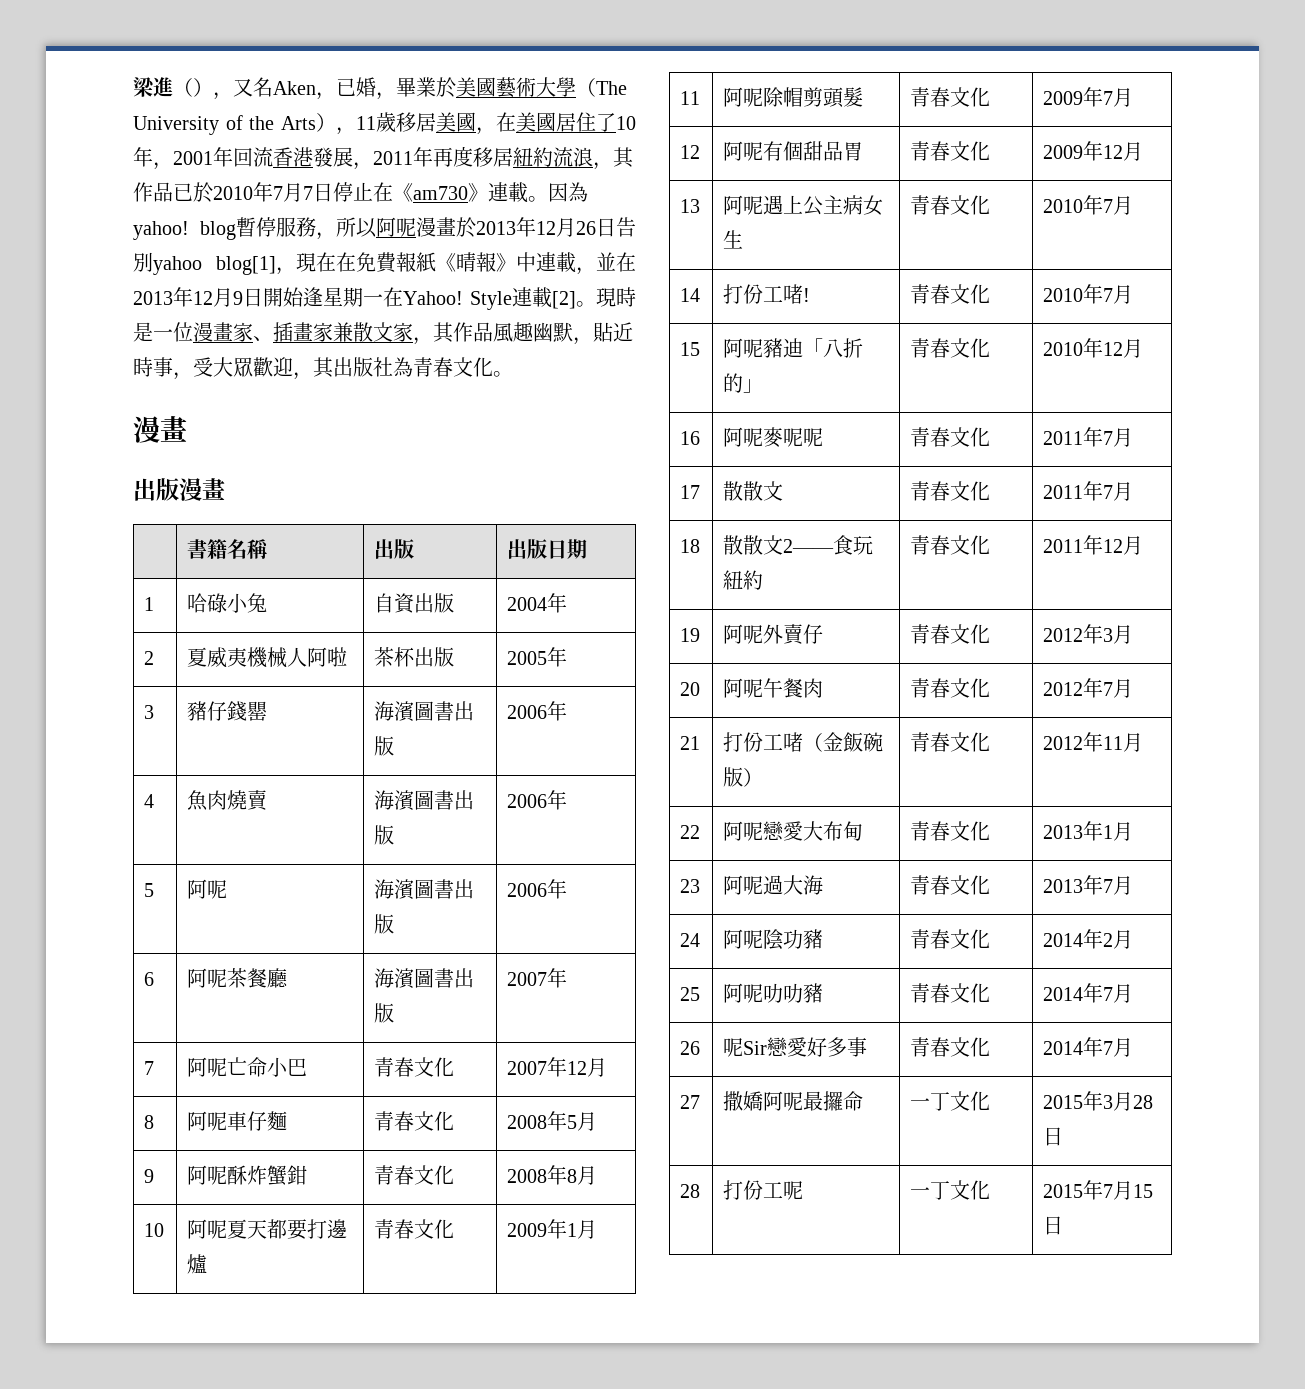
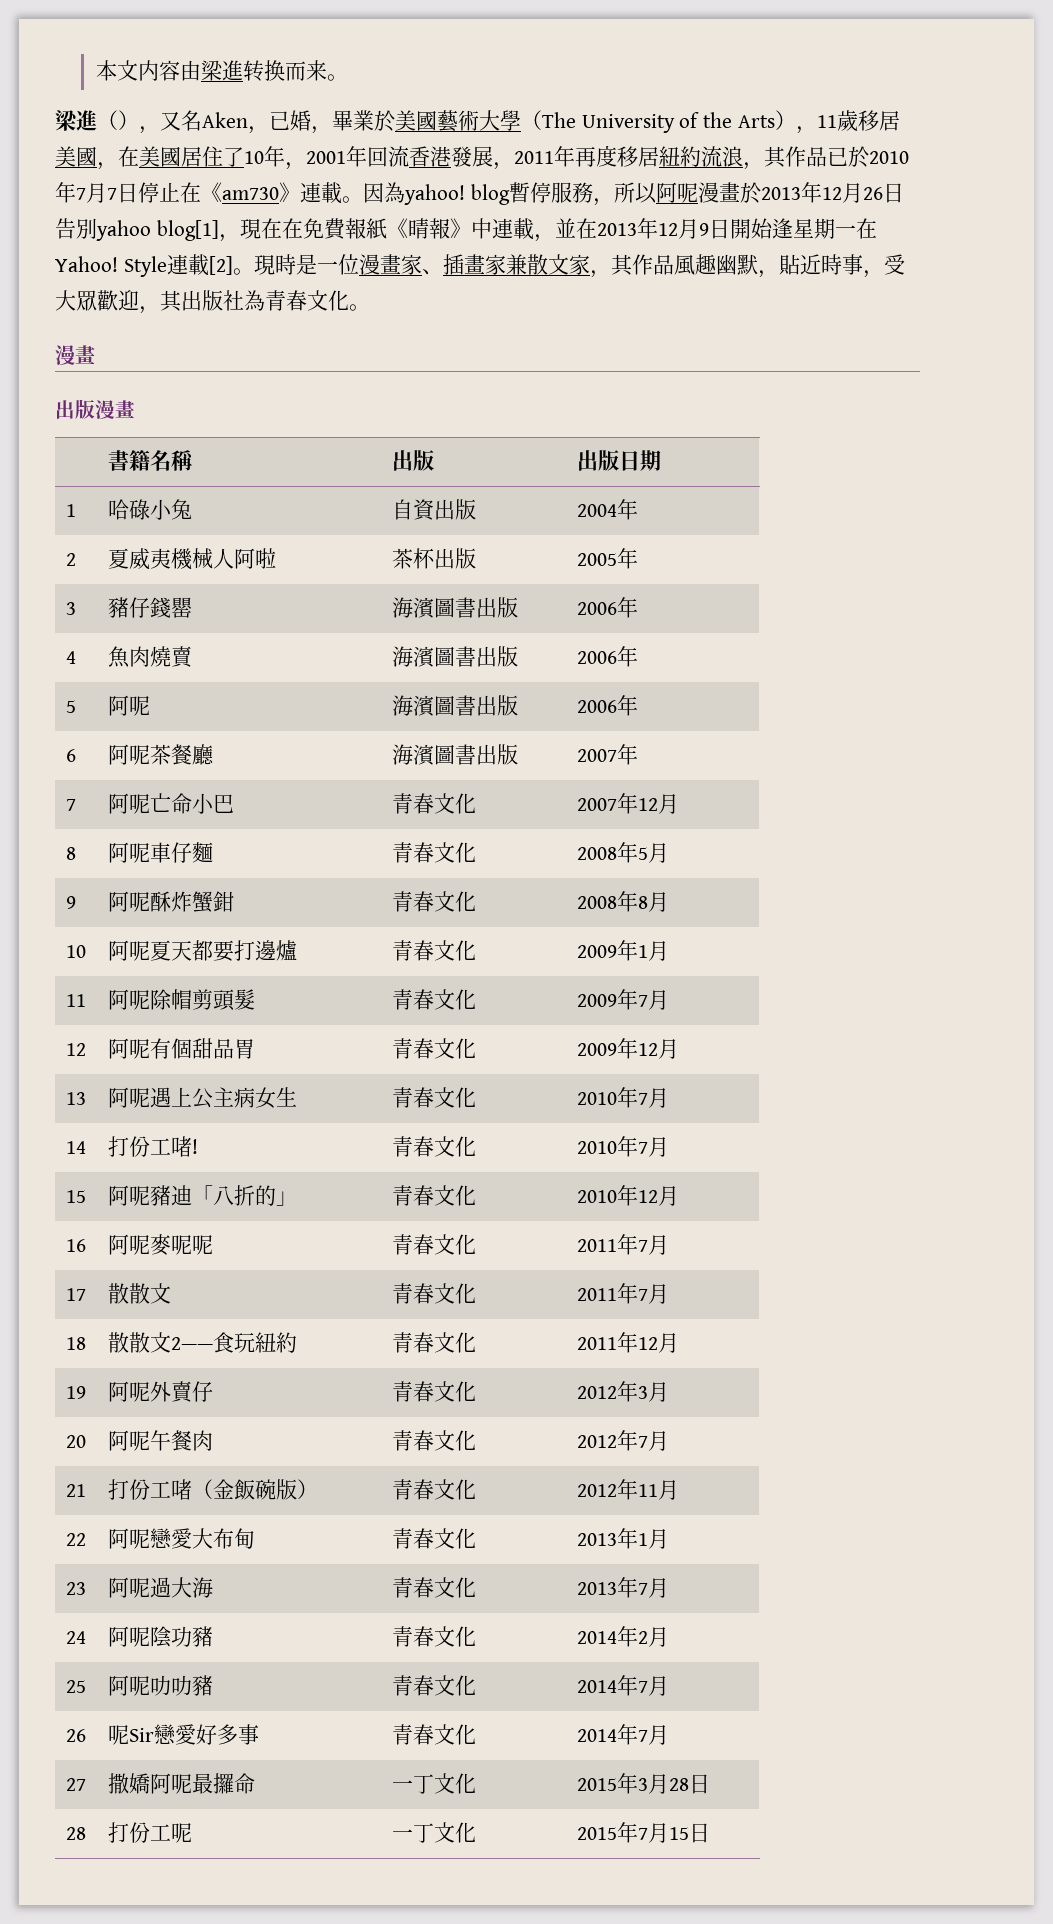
(133, 86) none -> [95,60,348,82] 本文内容由梁進转换而来。 //

